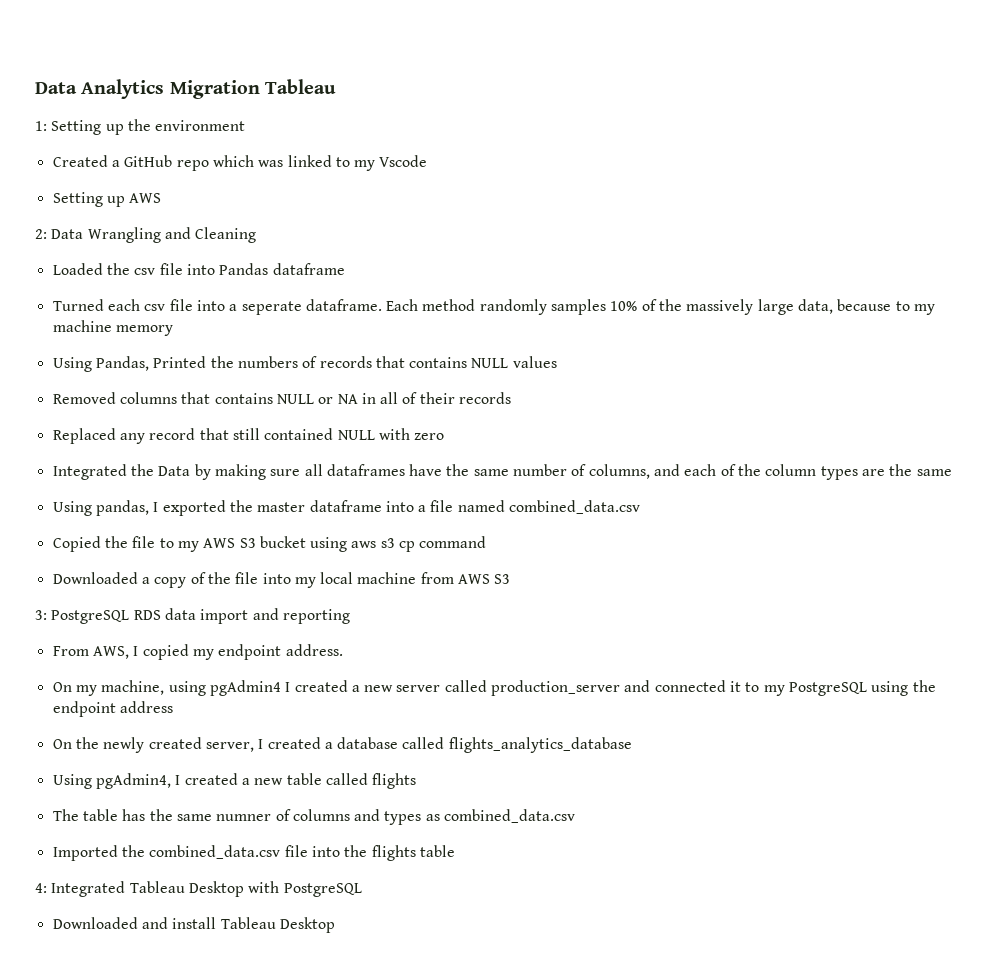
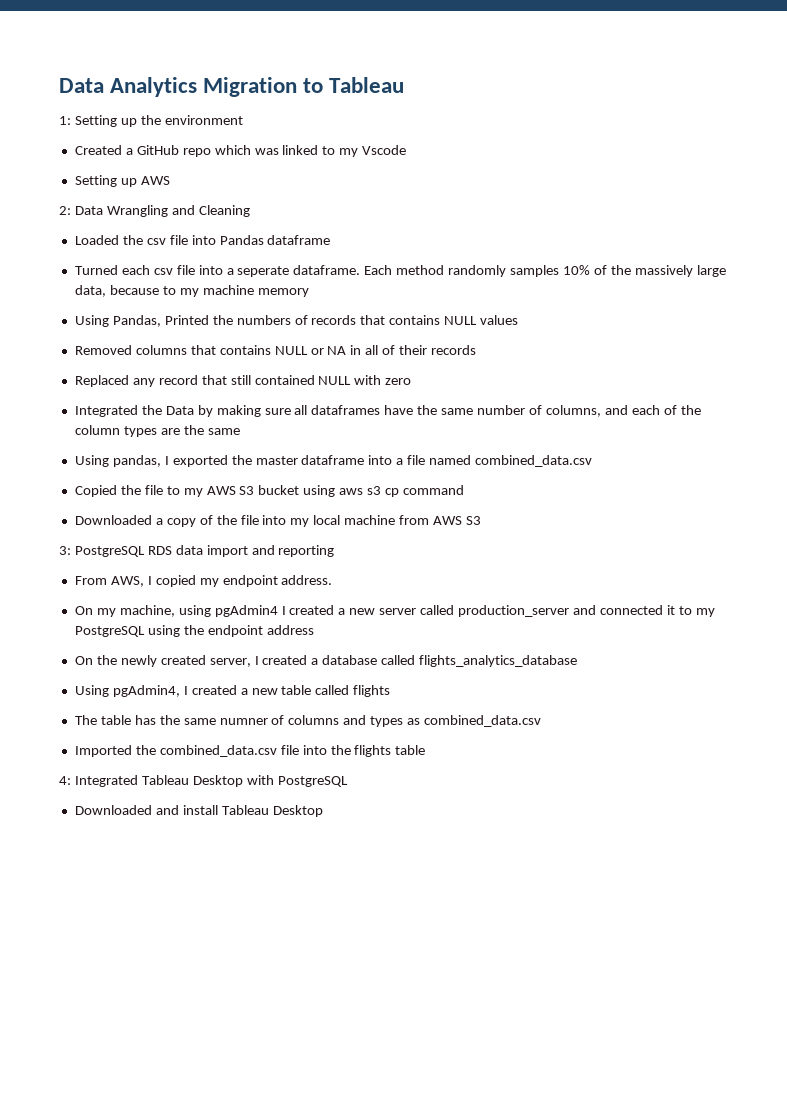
(260, 89) none -> [303,78,324,93] to

